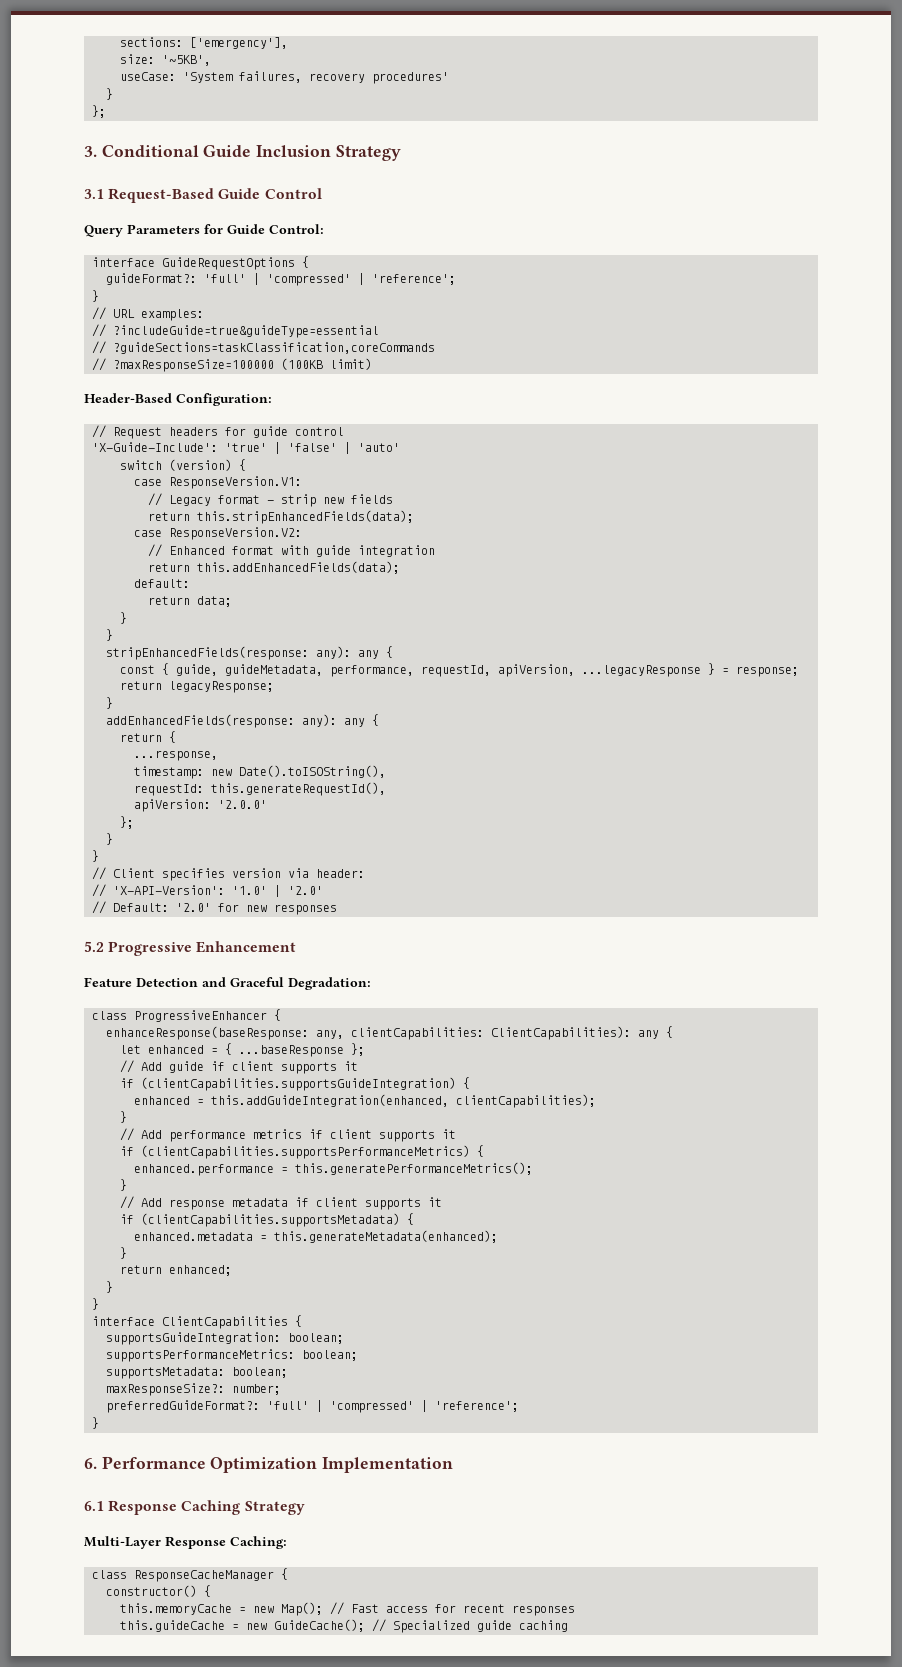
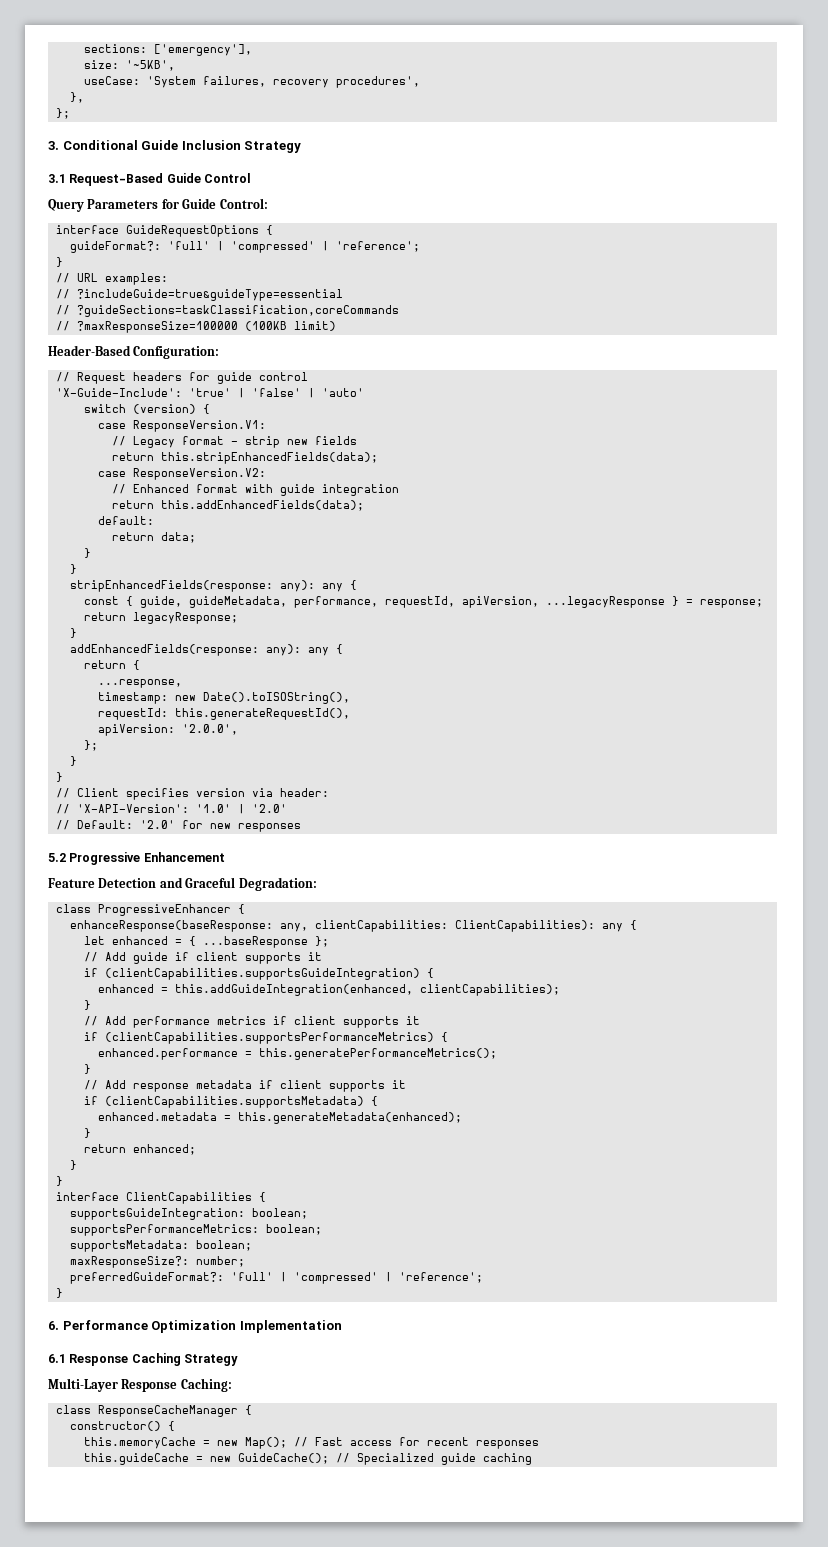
[372,72,450,84] [106,88,114,100] procedures' // } -> [335,76,420,88] [69,92,84,103] procedures', // },
[218,800,268,809] '2.0.0' -> [181,724,238,735] '2.0.0',

